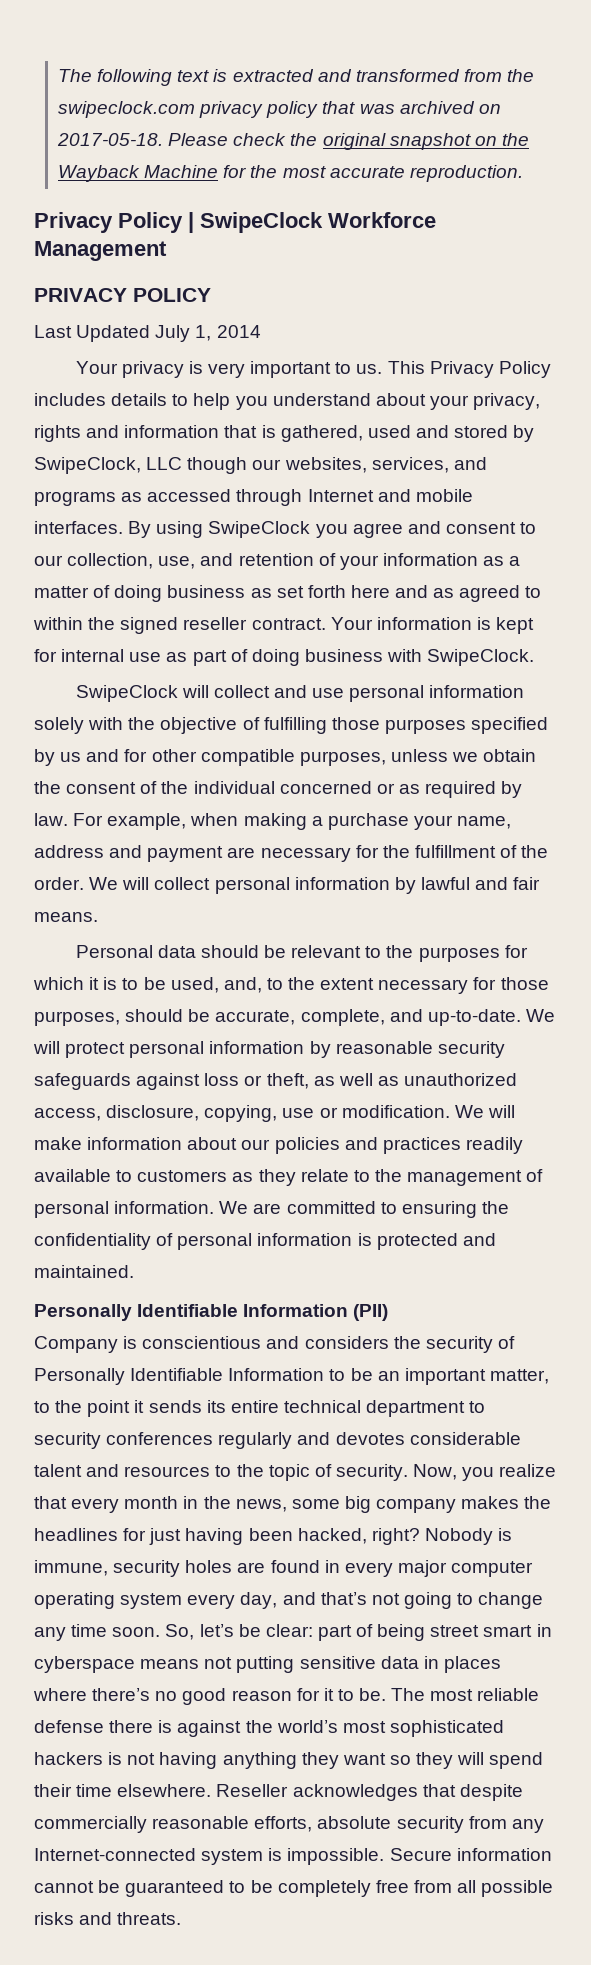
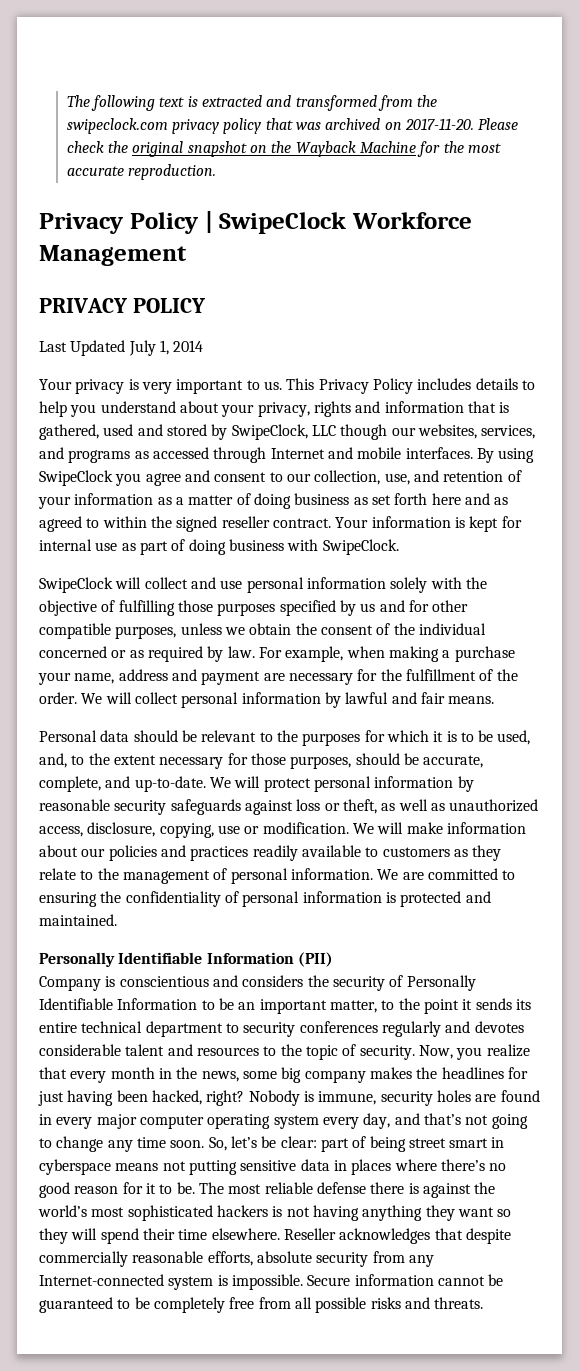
[57,133,164,146] 2017-05-18. -> [404,118,474,130] 2017-11-20.

